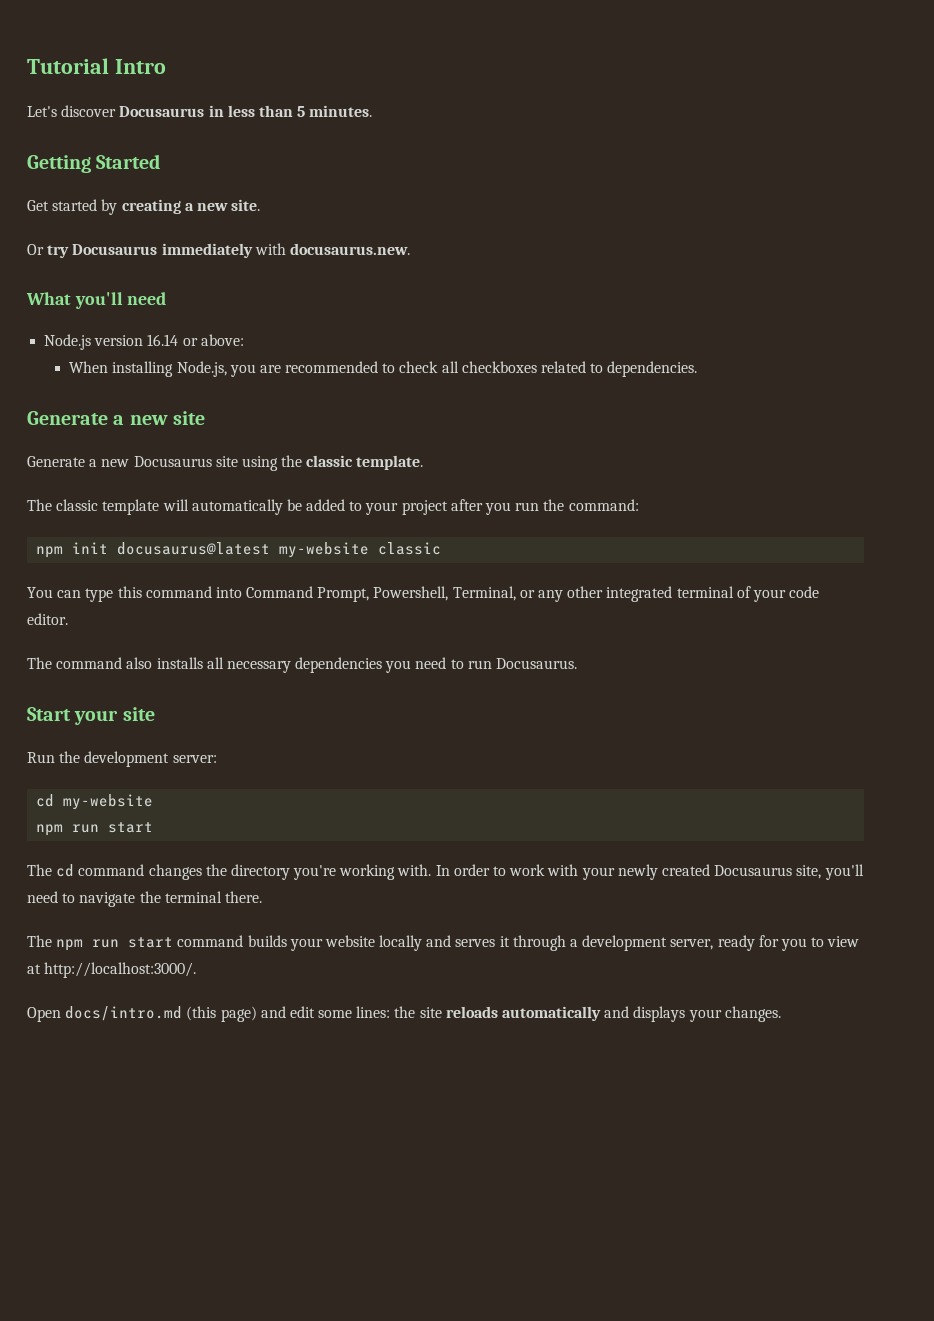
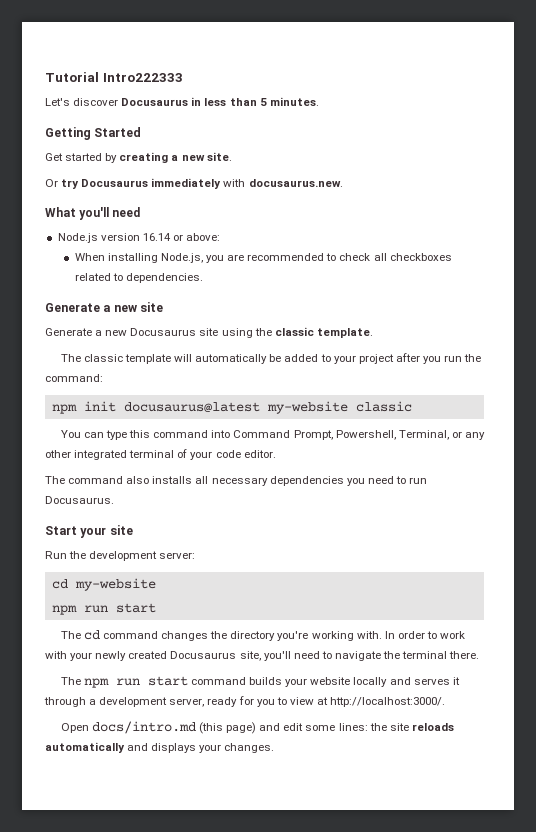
[114,59,166,74] Intro -> [102,73,183,82] Intro222333

